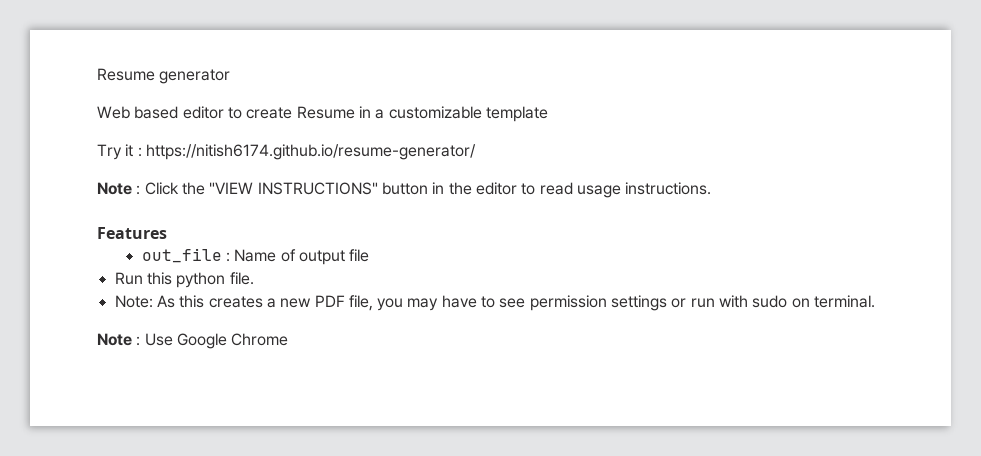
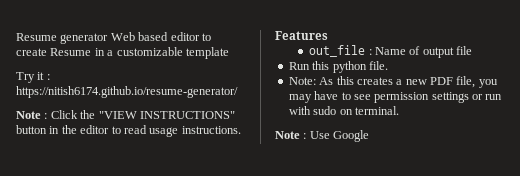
(231, 76) // -> (109, 38) none
[231,333,289,346] Chrome -> (370, 136) none

